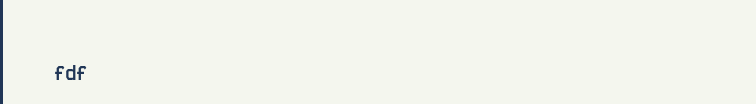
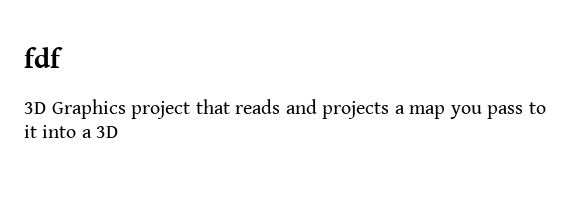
(87, 72) none -> [24,99,547,119] [24,125,118,138] // 3D Graphics project that reads and projects a map you pass to it into a 3D

